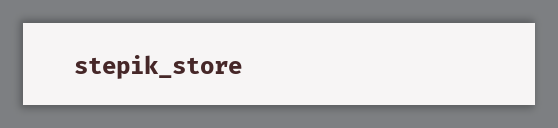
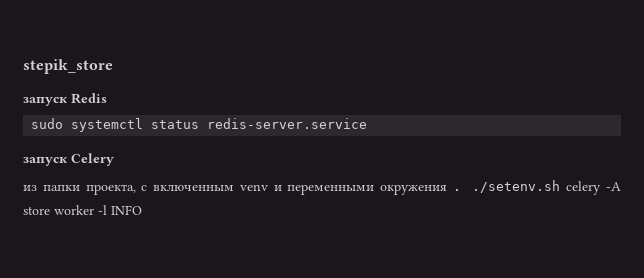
(242, 67) none -> [23,93,107,106] [31,118,368,132] [23,153,114,166] [23,180,621,195] [23,205,142,215] // запуск Redis // sudo systemctl status redis-server.service // запуск Celery // из папки проекта, с включенным venv и переменными окружения . ./setenv.sh celery -A store worker -l INFO

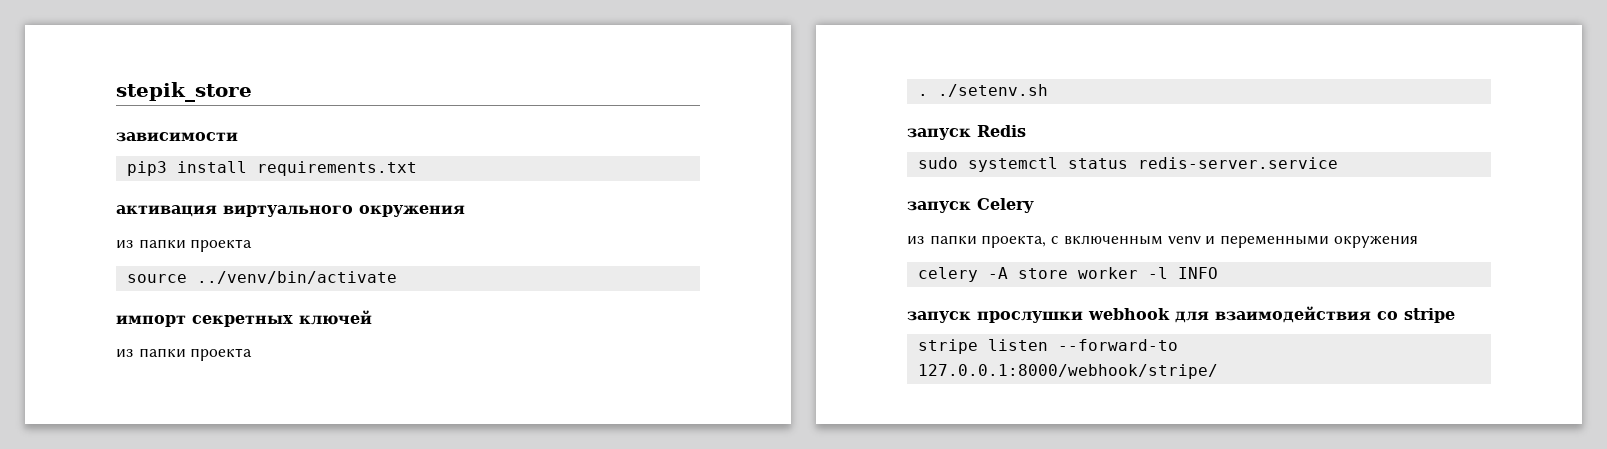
(113, 66) none -> [116,132,238,142] [126,161,417,176] [116,205,465,217] [116,239,253,252] [126,271,397,284] [116,310,372,327] [116,348,253,361] [917,84,1048,97] // зависимости // pip3 install requirements.txt // активация виртуального окружения // из папки проекта // source ../venv/bin/activate // импорт секретных ключей // из папки проекта // . ./setenv.sh
[452,180,561,193] . ./setenv.sh -> (1418, 241) //
(142, 210) none -> [907,306,1455,323] [917,339,1178,354] [917,364,1218,379] // запуск прослушки webhook для взаимодействия со stripe // stripe listen --forward-to 127.0.0.1:8000/webhook/stripe/

